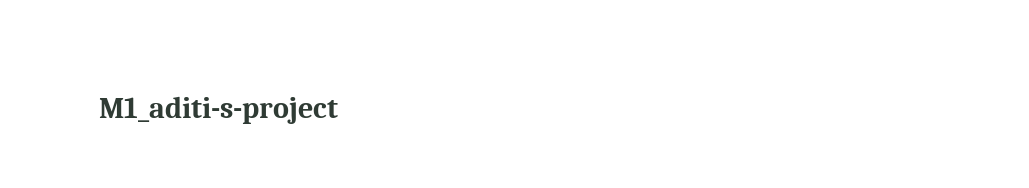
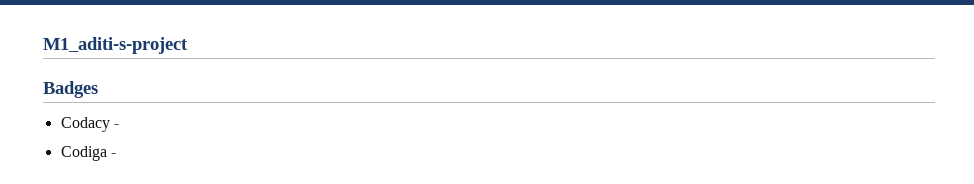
(338, 110) none -> [43,81,98,98] [60,117,119,132] [60,146,116,161] // Badges // Codacy - // Codiga -

